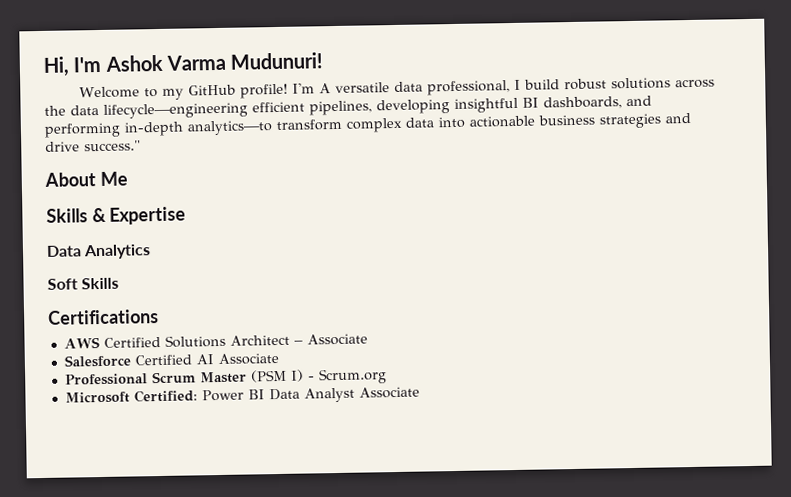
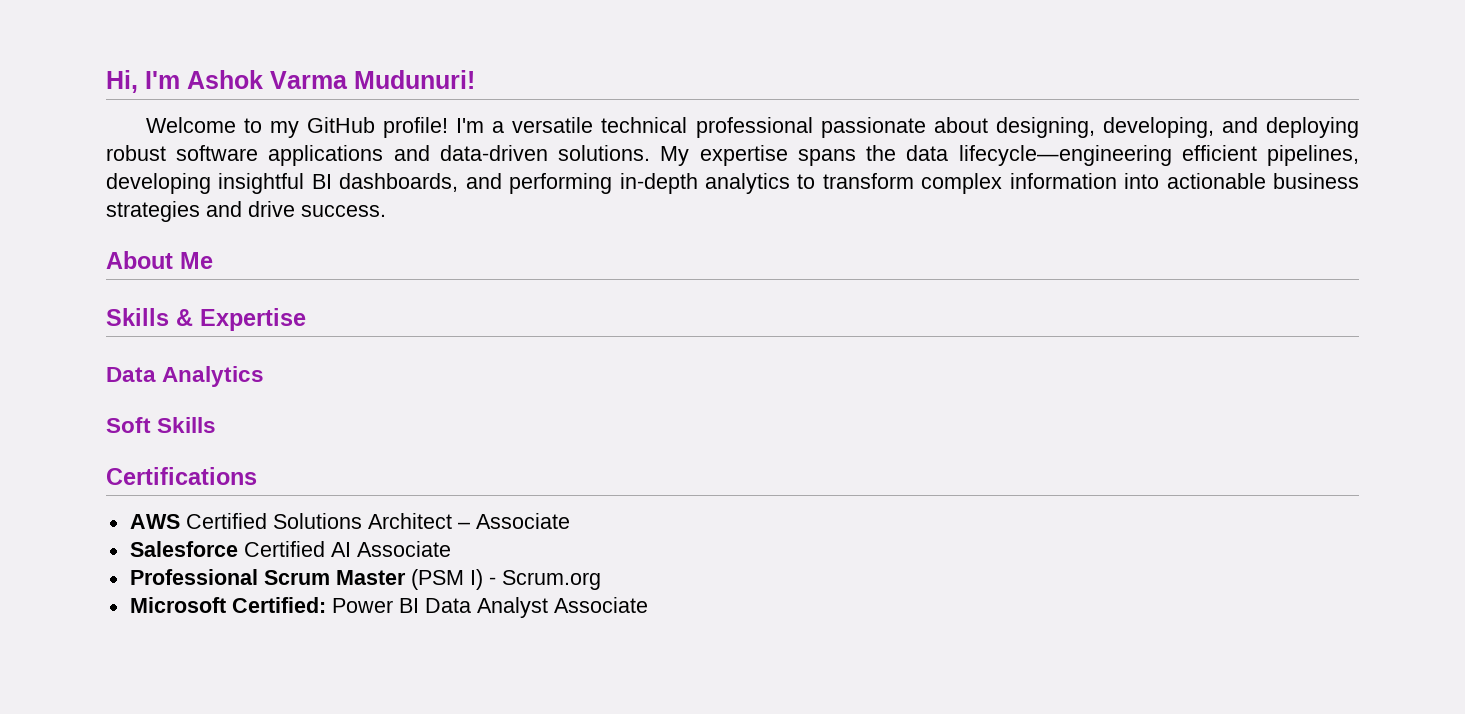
[319,77,716,96] A versatile data professional, I build robust solutions across -> [492,117,1359,138] [106,145,856,166] a versatile technical professional passionate about designing, developing, and deploying robust software applications and data-driven solutions. My expertise spans
[187,120,273,136] analytics—to -> [705,173,816,194] analytics to
[405,117,434,128] data -> [1009,173,1117,189] information
[84,140,141,152] success." -> [301,205,386,217] success.

